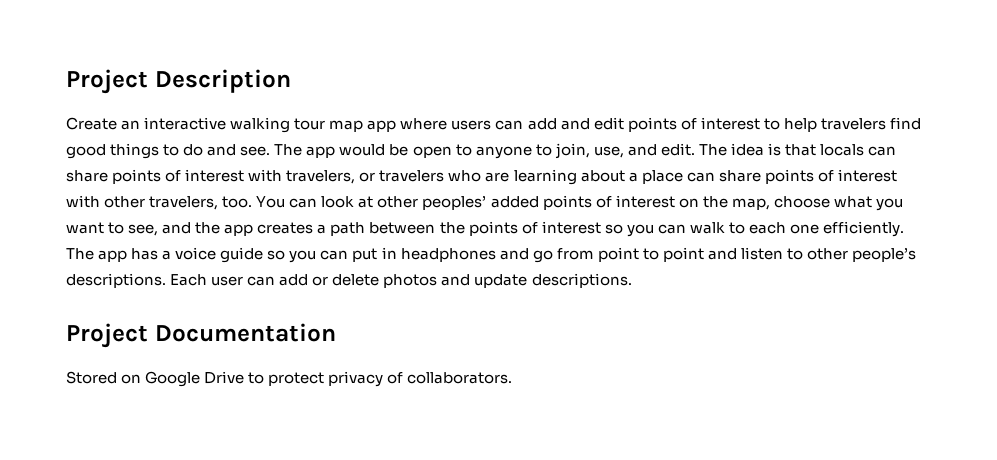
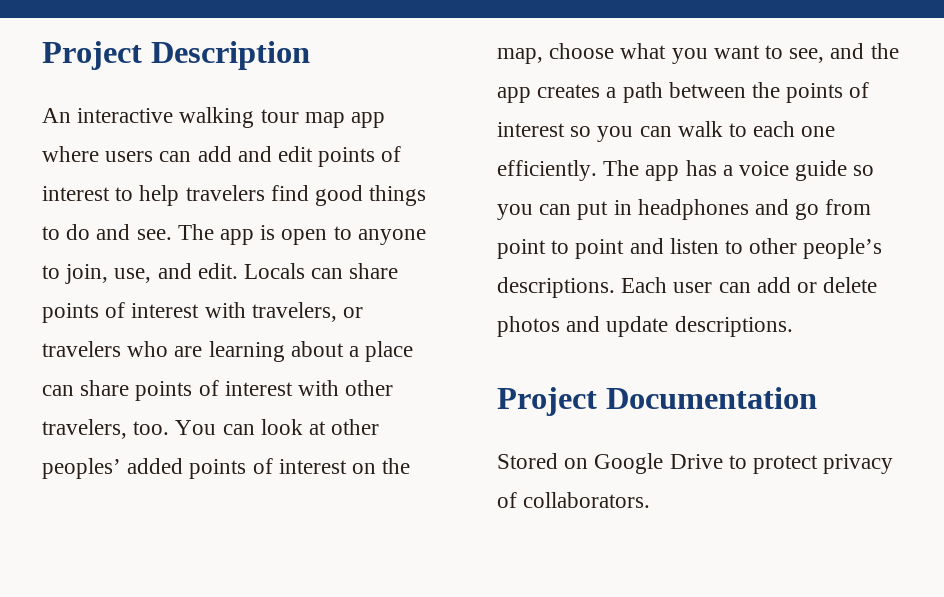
[66,117,141,130] Create an -> [42,108,71,123] An
[339,144,409,156] would be -> [260,225,276,240] is
[698,143,865,156] The idea is that locals -> [244,263,306,279] Locals

